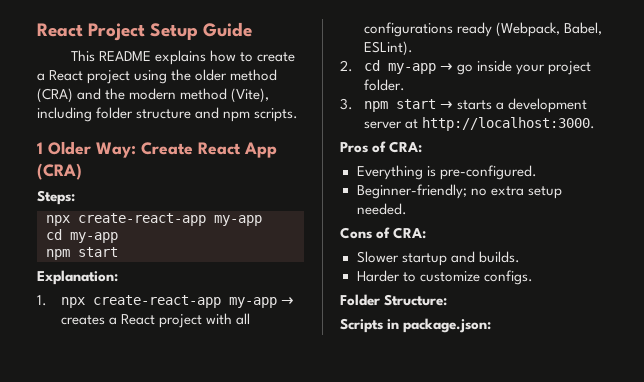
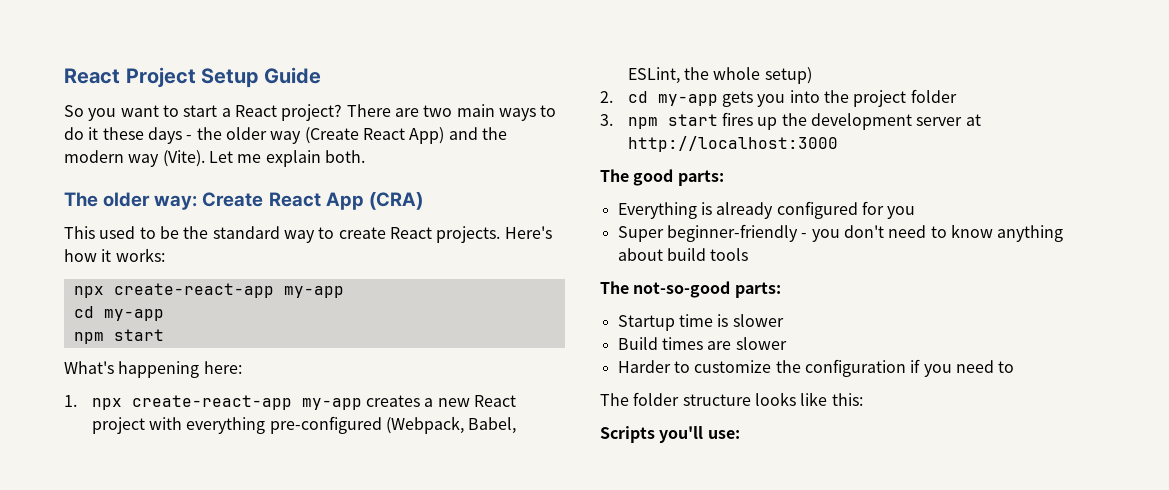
[70,50,296,65] [37,69,278,84] [37,88,270,103] [37,107,299,122] [37,141,277,158] [37,163,82,180] [37,190,75,205] This README explains how to create a React project using the older method (CRA) and the modern method (Vite), including folder structure and npm scripts. // 1 Older Way: Create React App (CRA) // Steps: -> [64,104,557,121] [64,127,507,144] [64,150,365,167] [64,192,423,210] [64,226,552,243] [64,248,165,262] So you want to start a React project? There are two main ways to do it these days - the older way (Create React App) and the modern way (Vite). Let me explain both. // The older way: Create React App (CRA) // This used to be the standard way to create React projects. Here's how it works:
[37,270,118,285] Explanation: -> [64,361,242,378] What's happening here:
[280,297,294,305] → -> (362, 404) none
(117, 321) none -> [437,398,470,407] new
[235,313,250,325] [363,22,602,37] [363,41,413,56] [340,60,591,75] [363,79,405,91] [340,98,587,113] [363,117,595,131] [340,141,423,153] [356,165,537,180] [356,184,562,199] [356,203,407,215] [340,227,427,239] [356,251,520,266] [356,270,533,285] [340,294,448,306] all configurations ready (Webpack, Babel, ESLint). // 2. cd my-app → go inside your project folder. // 3. npm start → starts a development server at http://localhost:3000. // Pros of CRA: // Everything is pre-configured. // Beginner-friendly; no extra setup needed. // Cons of CRA: // Slower startup and builds. // Harder to customize configs. // Folder Structure: -> [186,416,517,434] [627,67,812,84] [600,89,957,107] [600,112,981,130] [627,136,838,152] [600,169,724,186] [617,201,916,219] [617,224,1064,242] [617,248,749,261] [600,281,781,298] [617,314,784,331] [617,337,787,350] [617,359,1015,377] [600,392,863,406] everything pre-configured (Webpack, Babel, ESLint, the whole setup) // 2. cd my-app gets you into the project folder // 3. npm start fires up the development server at http://localhost:3000 // The good parts: // Everything is already configured for you // Super beginner-friendly - you don't need to know anything about build tools // The not-so-good parts: // Startup time is slower // Build times are slower // Harder to customize the configuration if you need to // The folder structure looks like this:
[387,318,492,333] in package.json: -> [659,426,740,443] you'll use:

